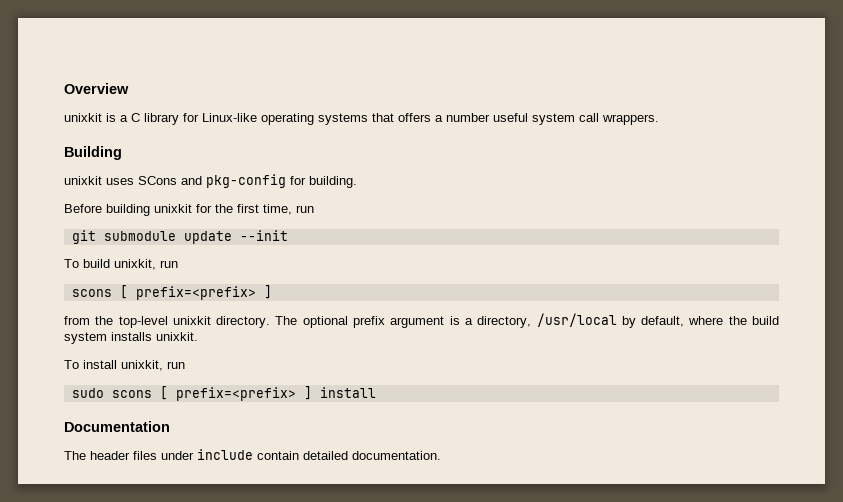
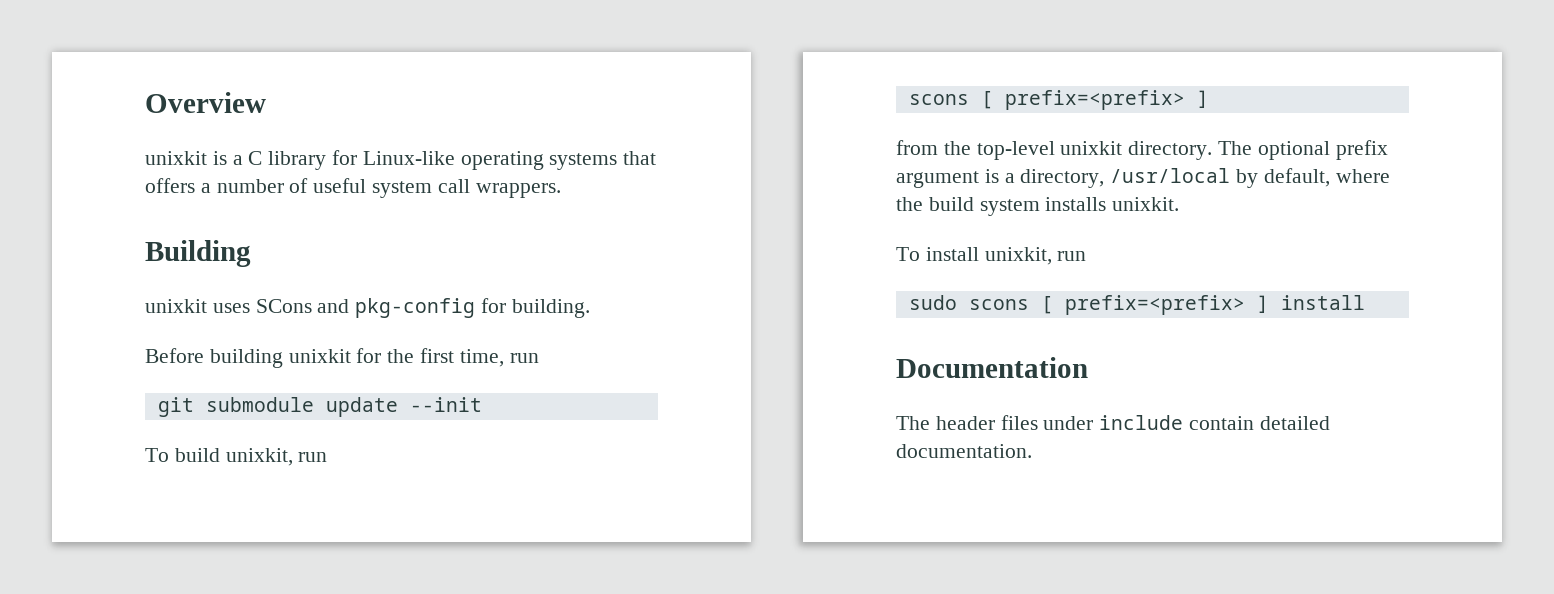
(490, 117) none -> [289,178,309,193] of

